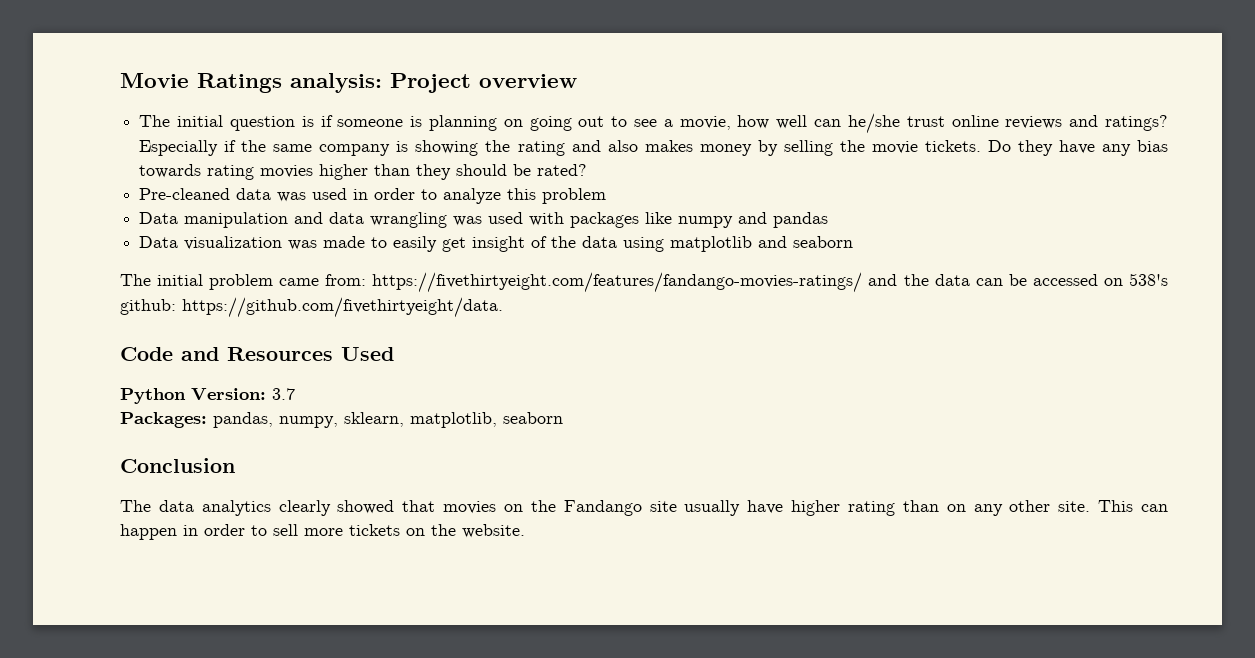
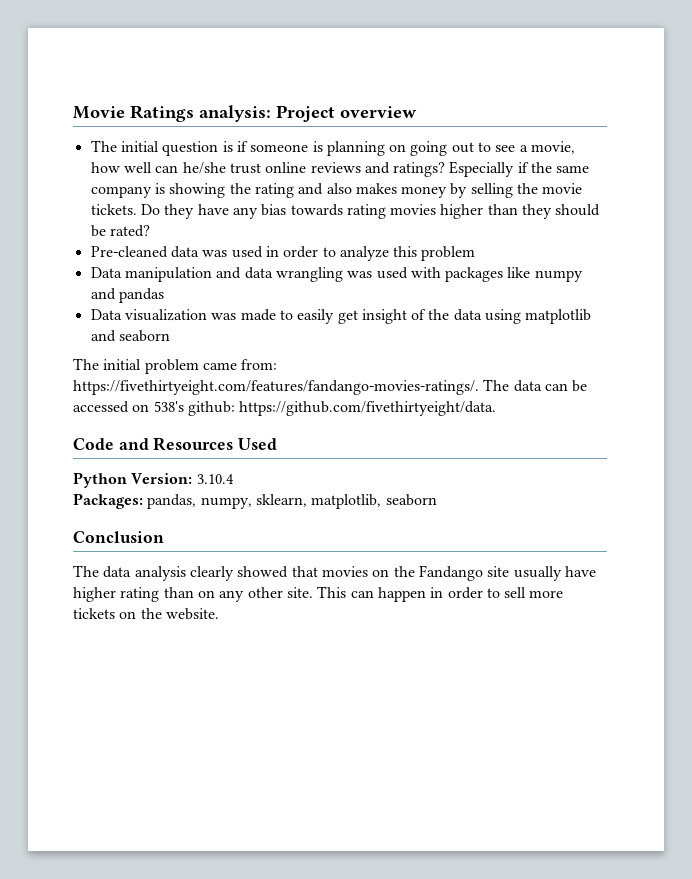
[372,272,929,293] https://fivethirtyeight.com/features/fandango-movies-ratings/ and the -> [73,379,510,395] https://fivethirtyeight.com/features/fandango-movies-ratings/. The
[272,388,295,400] 3.7 -> [196,474,234,484] 3.10.4
[201,500,271,516] analytics -> [134,566,186,581] analysis

